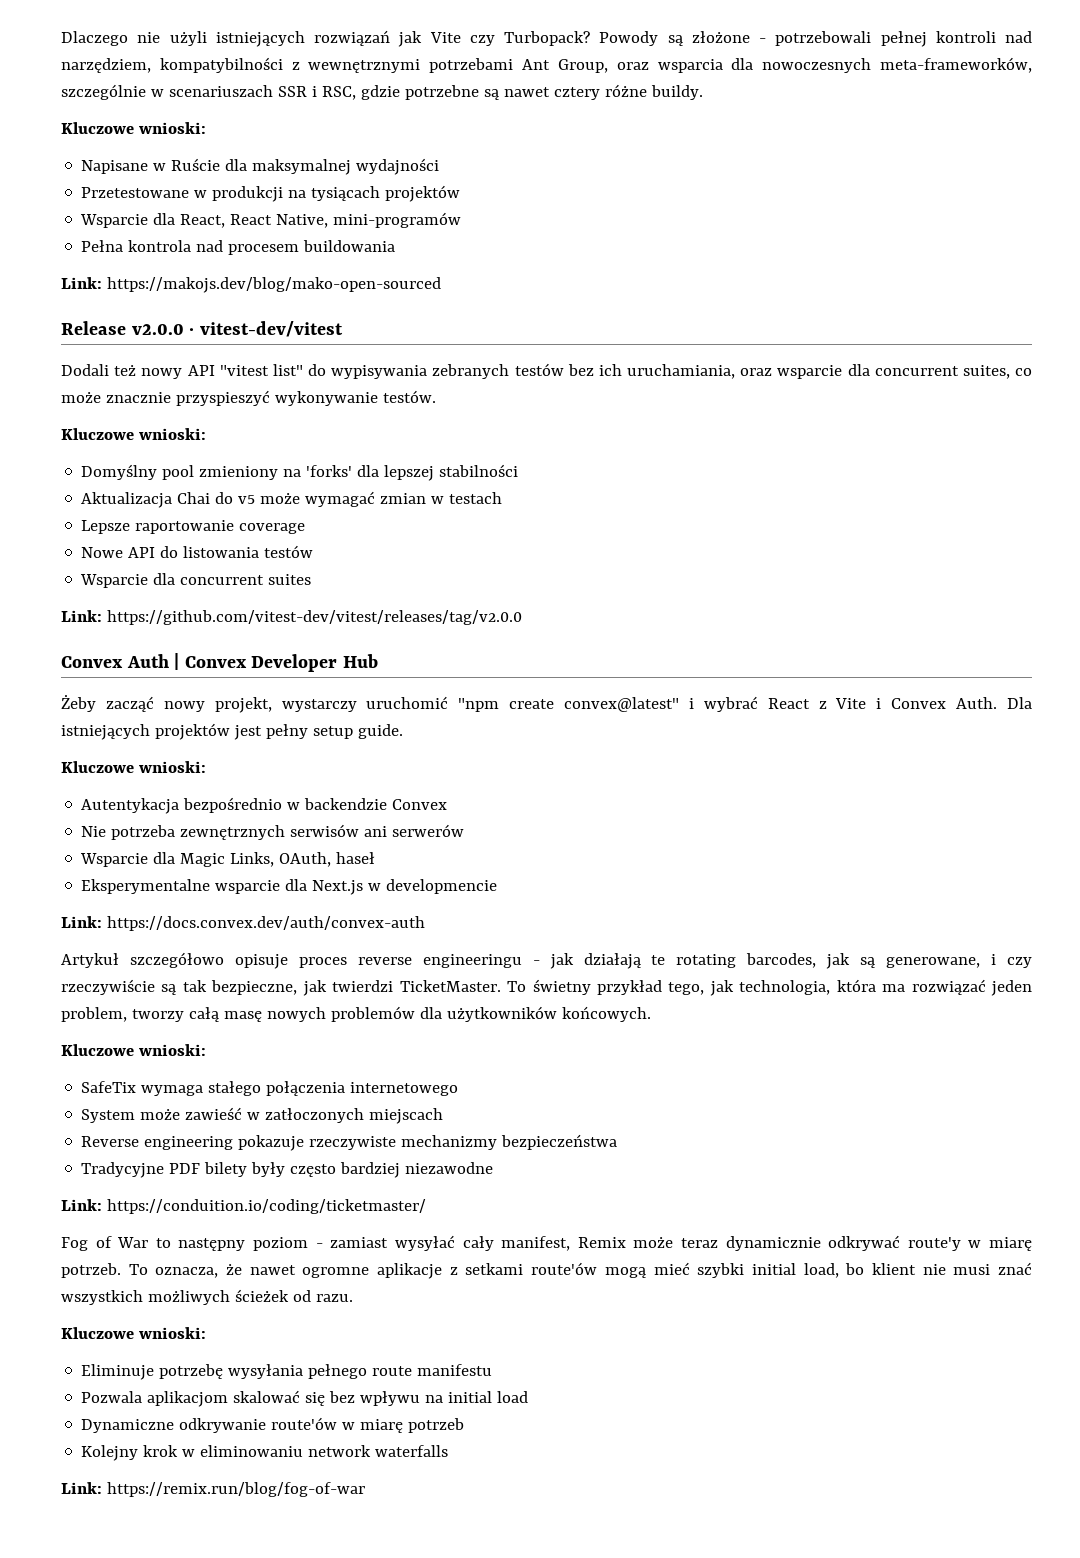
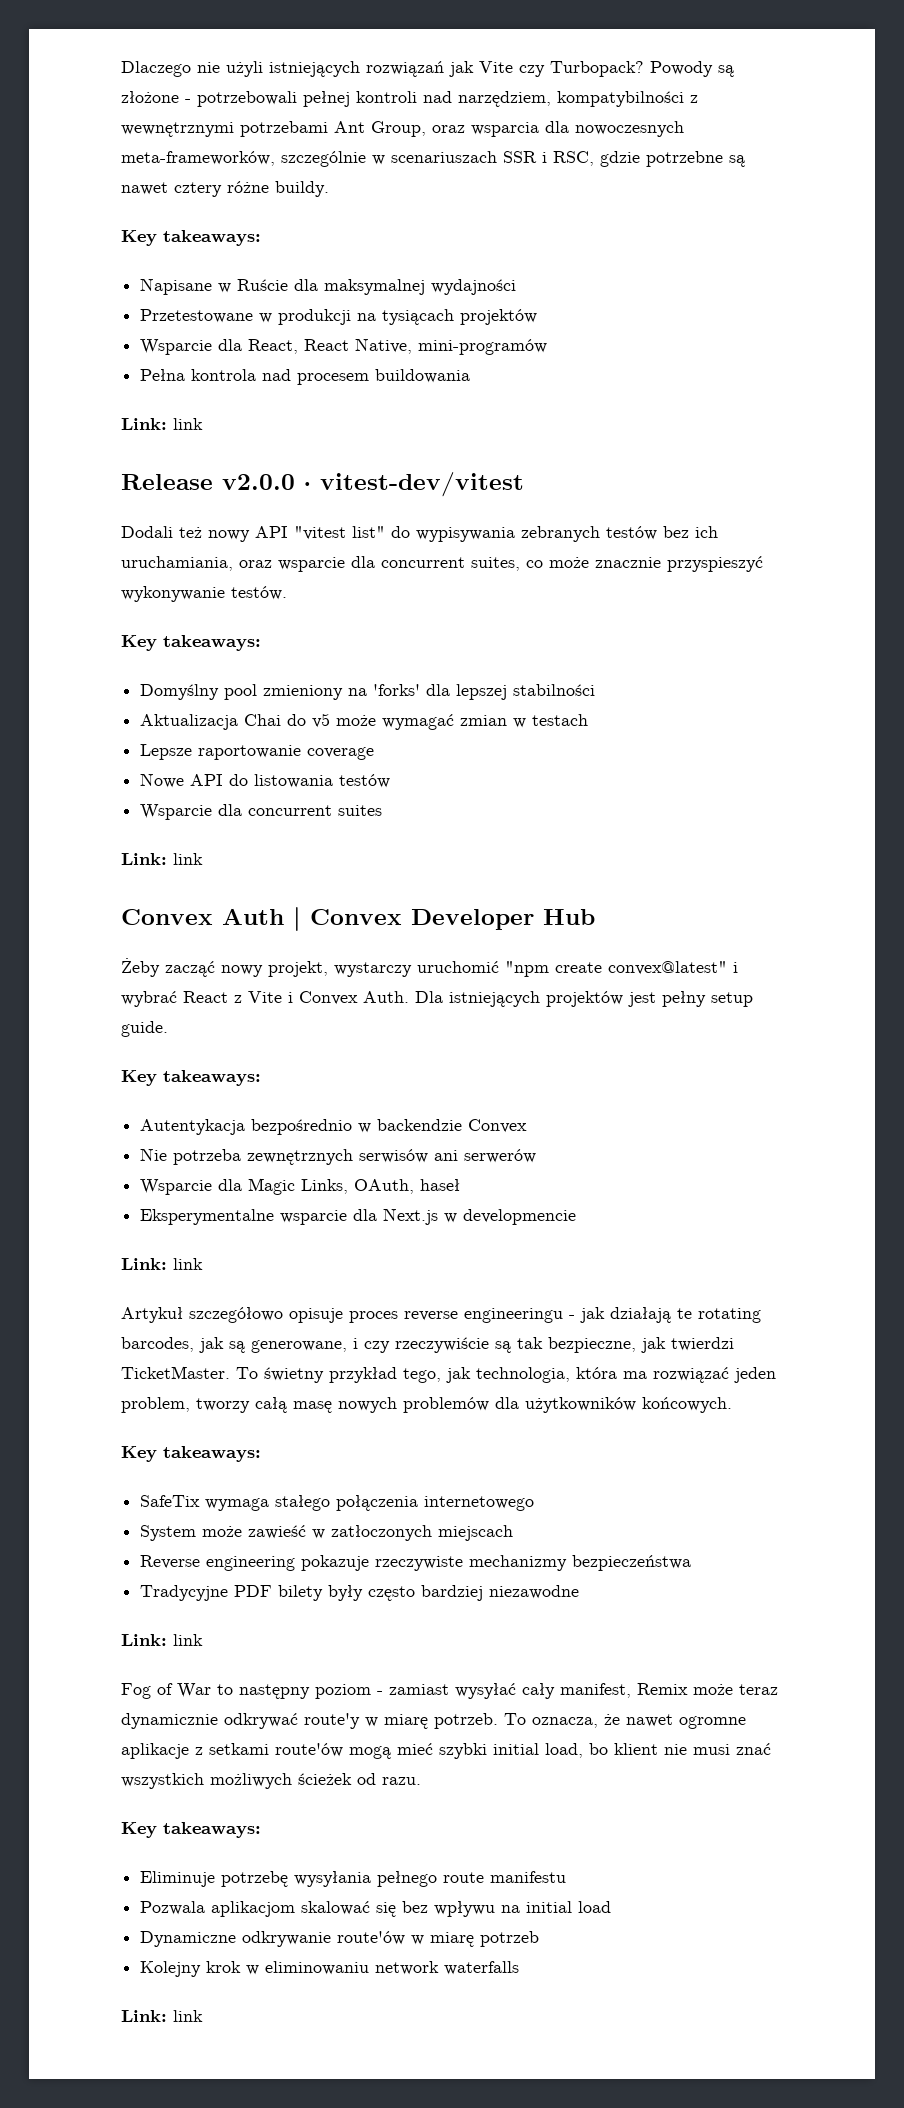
[61,122,206,134] Kluczowe wnioski: -> [121,230,261,246] Key takeaways:
[106,277,441,293] https://makojs.dev/blog/mako-open-sourced -> [173,418,203,430] link
[61,428,206,440] Kluczowe wnioski: -> [121,635,261,651] Key takeaways:
[106,610,522,625] https://github.com/vitest-dev/vitest/releases/tag/v2.0.0 -> [173,853,203,865] link
[61,761,206,773] Kluczowe wnioski: -> [121,1070,261,1086] Key takeaways:
[106,916,425,931] https://docs.convex.dev/auth/convex-auth -> [173,1258,203,1270] link
[61,1044,206,1056] Kluczowe wnioski: -> [121,1446,261,1462] Key takeaways:
[106,1199,426,1214] https://conduition.io/coding/ticketmaster/ -> [173,1634,203,1646] link
[61,1327,206,1339] Kluczowe wnioski: -> [121,1822,261,1838] Key takeaways:
[106,1482,365,1497] https://remix.run/blog/fog-of-war -> [173,2010,203,2022] link

